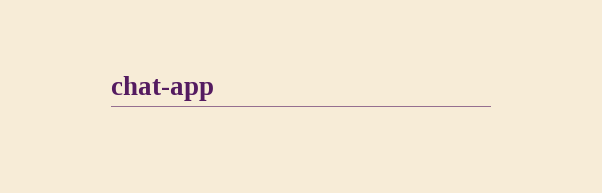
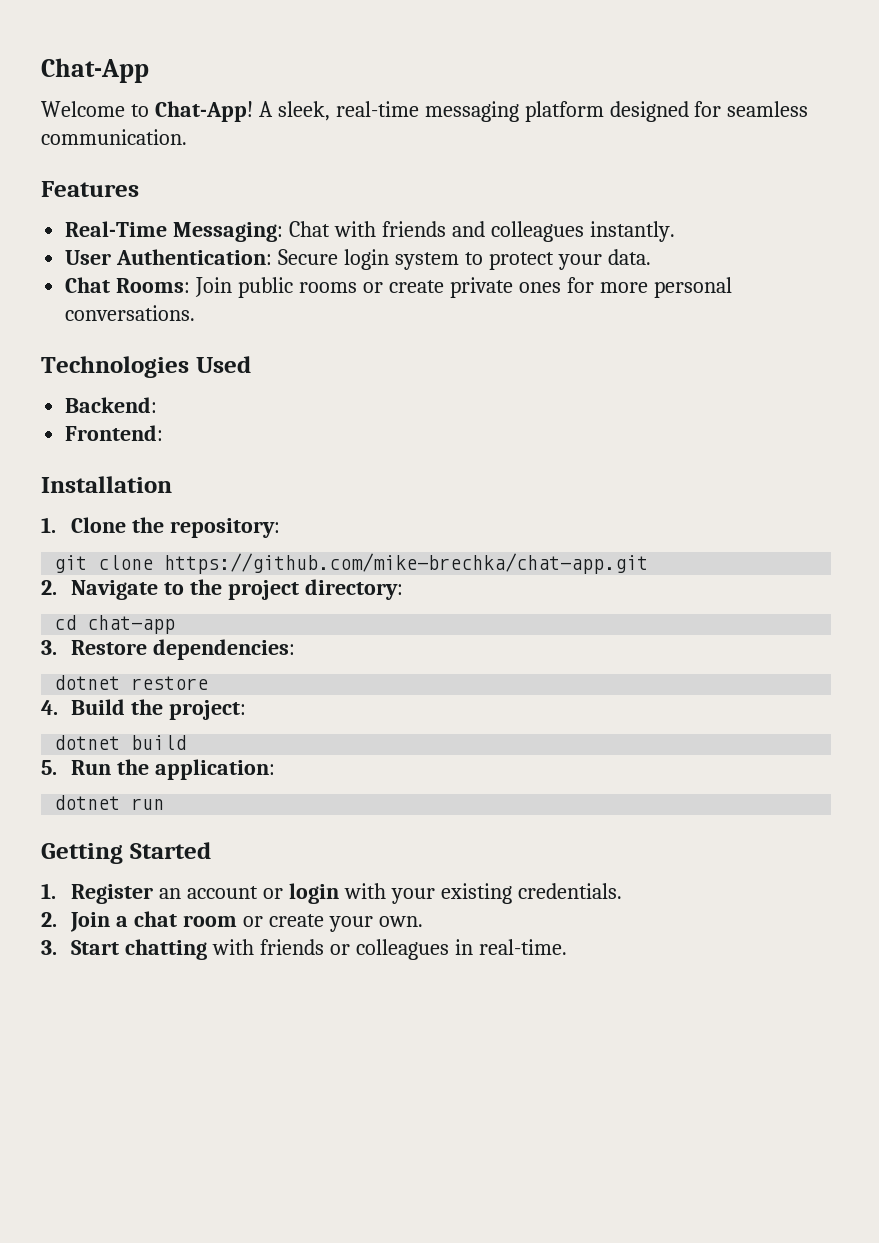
[111,76,214,101] chat-app -> [41,58,149,83] [41,101,809,122] [41,129,187,145] [41,181,139,197] [65,221,675,242] [65,249,651,270] [65,277,732,298] [65,305,196,321] [41,356,251,378] [65,397,158,413] [65,425,164,441] [41,476,172,493] [41,517,281,538] [54,553,649,574] [41,579,404,600] [54,615,176,634] [41,639,296,660] [54,675,209,690] [41,699,247,720] [54,735,187,750] [41,759,276,780] [54,795,165,810] [41,842,211,864] [41,883,622,904] [41,911,423,932] [41,939,567,960] Chat-App // Welcome to Chat-App! A sleek, real-time messaging platform designed for seamless communication. // Features // Real-Time Messaging: Chat with friends and colleagues instantly. // User Authentication: Secure login system to protect your data. // Chat Rooms: Join public rooms or create private ones for more personal conversations. // Technologies Used // Backend: // Frontend: // Installation // 1. Clone the repository: // git clone https://github.com/mike-brechka/chat-app.git // 2. Navigate to the project directory: // cd chat-app // 3. Restore dependencies: // dotnet restore // 4. Build the project: // dotnet build // 5. Run the application: // dotnet run // Getting Started // 1. Register an account or login with your existing credentials. // 2. Join a chat room or create your own. // 3. Start chatting with friends or colleagues in real-time.

